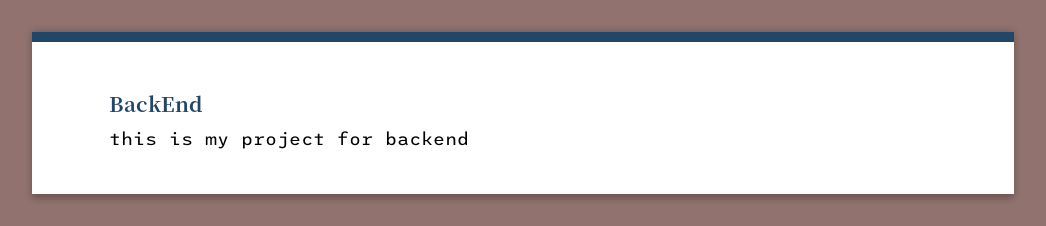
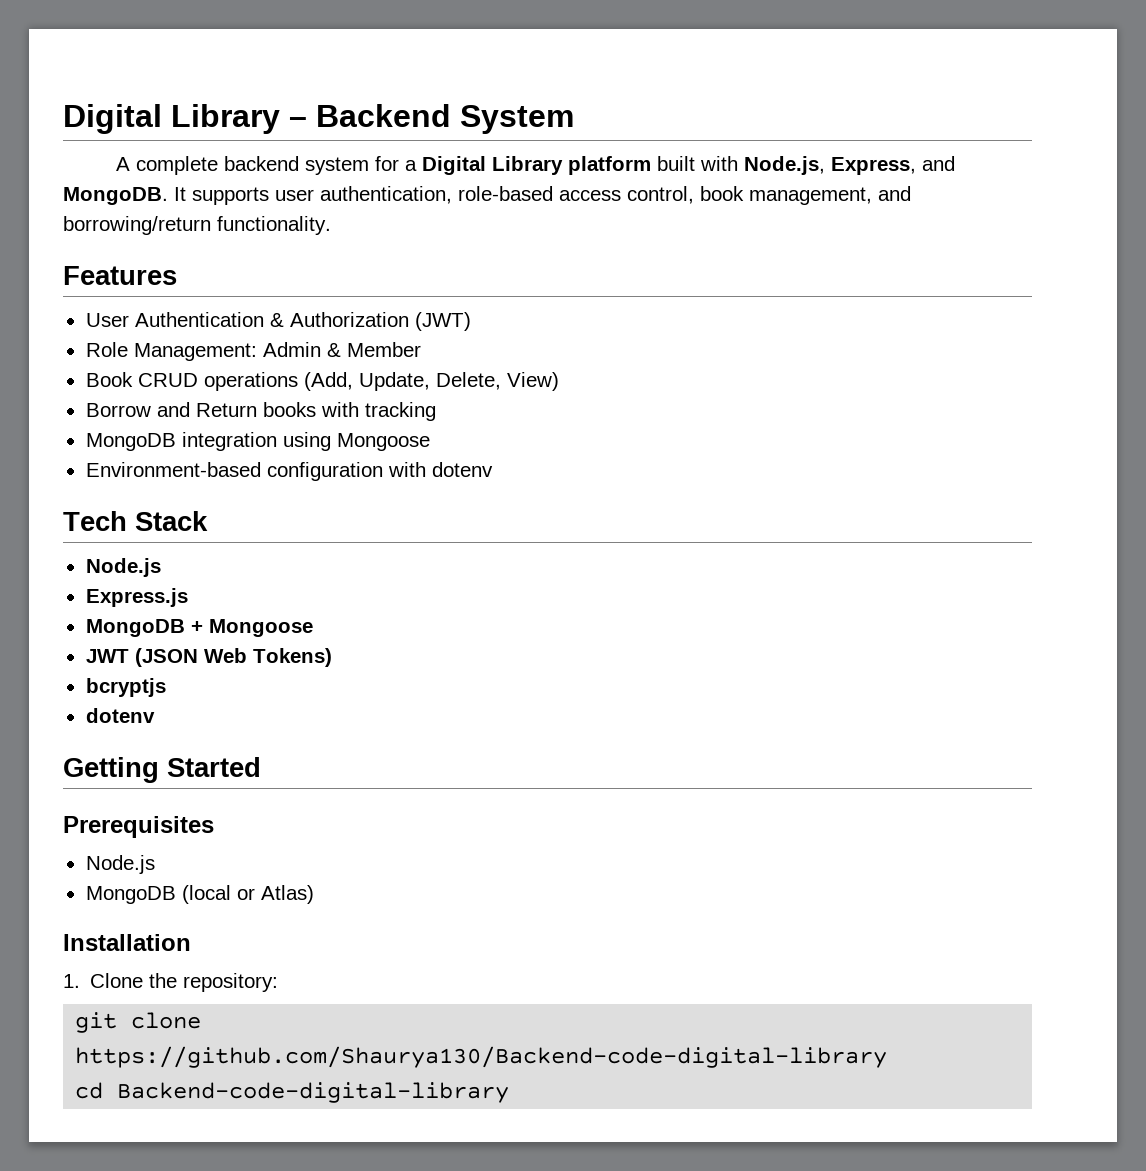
[109,95,202,112] [109,131,469,149] BackEnd // this is my project for backend -> [63,104,574,134] [115,156,955,175] [63,186,911,205] [63,216,331,235] [63,266,177,285] [85,312,471,331] [85,342,421,361] [85,372,559,391] [85,402,436,421] [85,432,430,451] [85,462,493,481] [63,511,208,531] [85,558,161,577] [85,588,188,607] [85,619,313,637] [85,648,332,667] [85,678,166,697] [85,708,155,723] [63,757,261,783] [63,816,214,838] [85,855,155,874] [85,885,314,904] [63,934,191,951] [63,973,279,992] [75,1012,202,1033] [75,1046,888,1068] [75,1082,510,1103] Digital Library – Backend System // A complete backend system for a Digital Library platform built with Node.js, Express, and MongoDB. It supports user authentication, role-based access control, book management, and borrowing/return functionality. // Features // User Authentication & Authorization (JWT) // Role Management: Admin & Member // Book CRUD operations (Add, Update, Delete, View) // Borrow and Return books with tracking // MongoDB integration using Mongoose // Environment-based configuration with dotenv // Tech Stack // Node.js // Express.js // MongoDB + Mongoose // JWT (JSON Web Tokens) // bcryptjs // dotenv // Getting Started // Prerequisites // Node.js // MongoDB (local or Atlas) // Installation // 1. Clone the repository: // git clone https://github.com/Shaurya130/Backend-code-digital-library // cd Backend-code-digital-library

